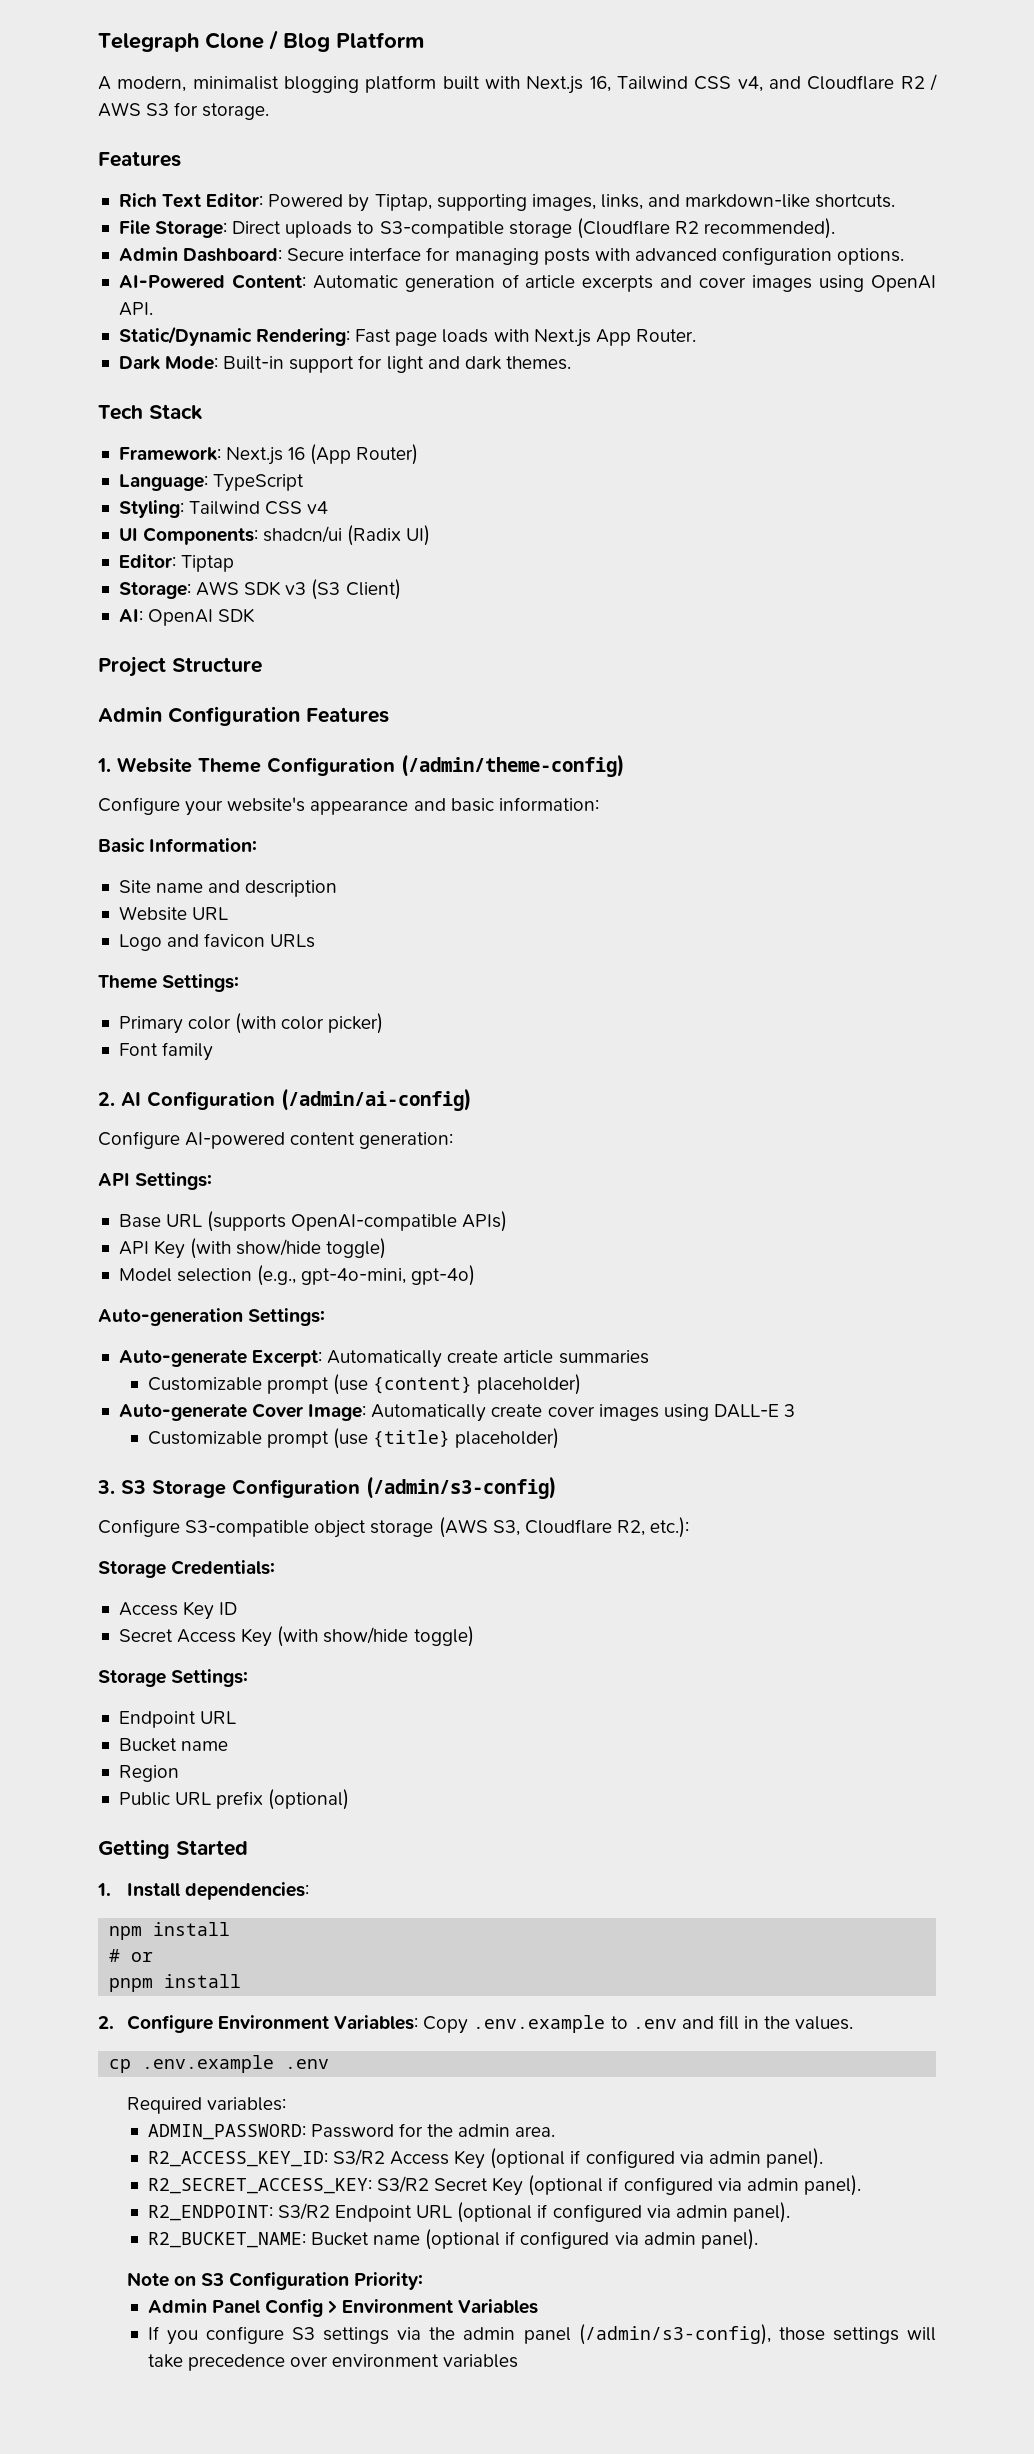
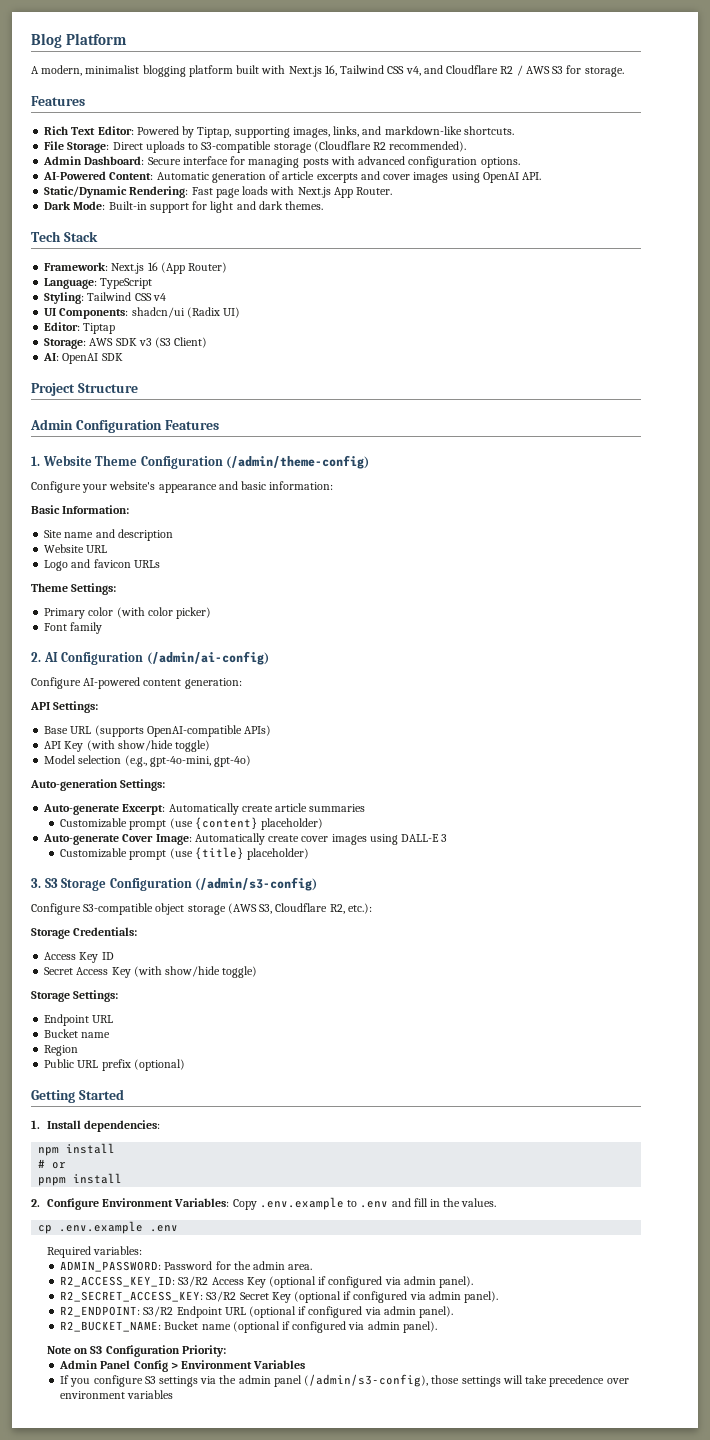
[98,30,278,52] Telegraph Clone / -> (31, 40) none

